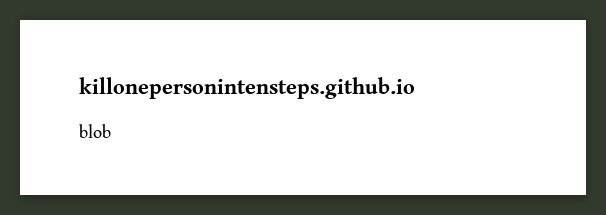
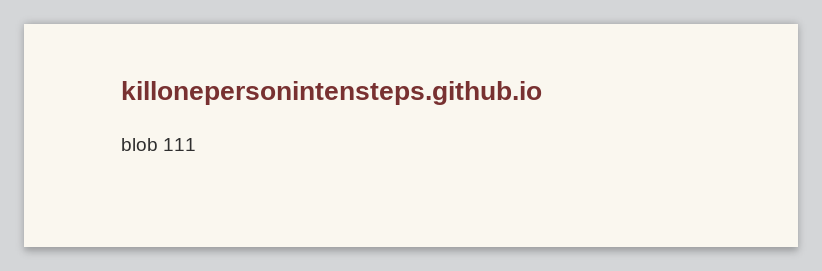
(111, 131) none -> [163,138,197,151] 111

